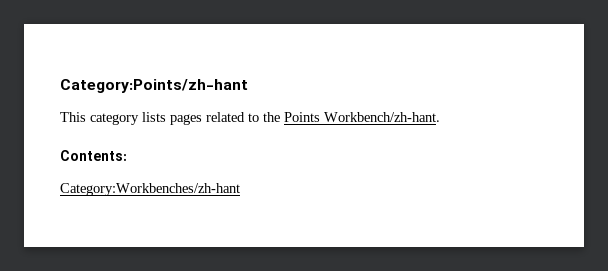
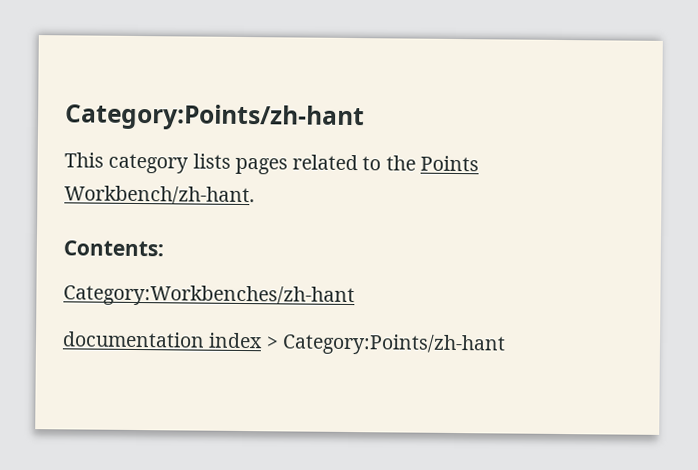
(240, 189) none -> [62,331,506,356] // documentation index > Category:Points/zh-hant

